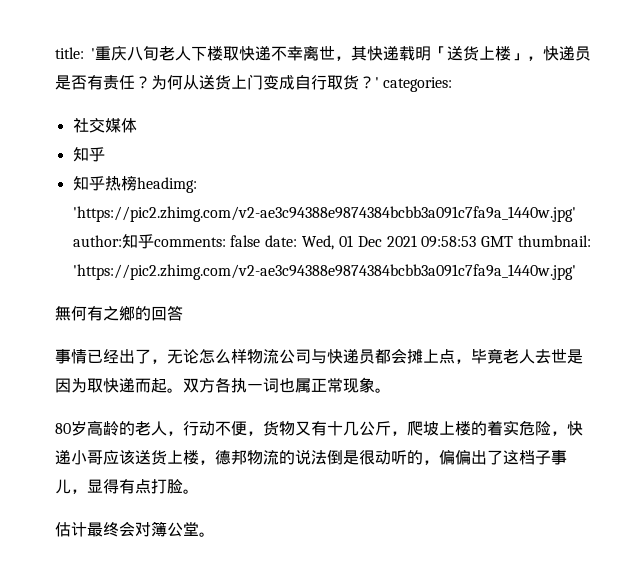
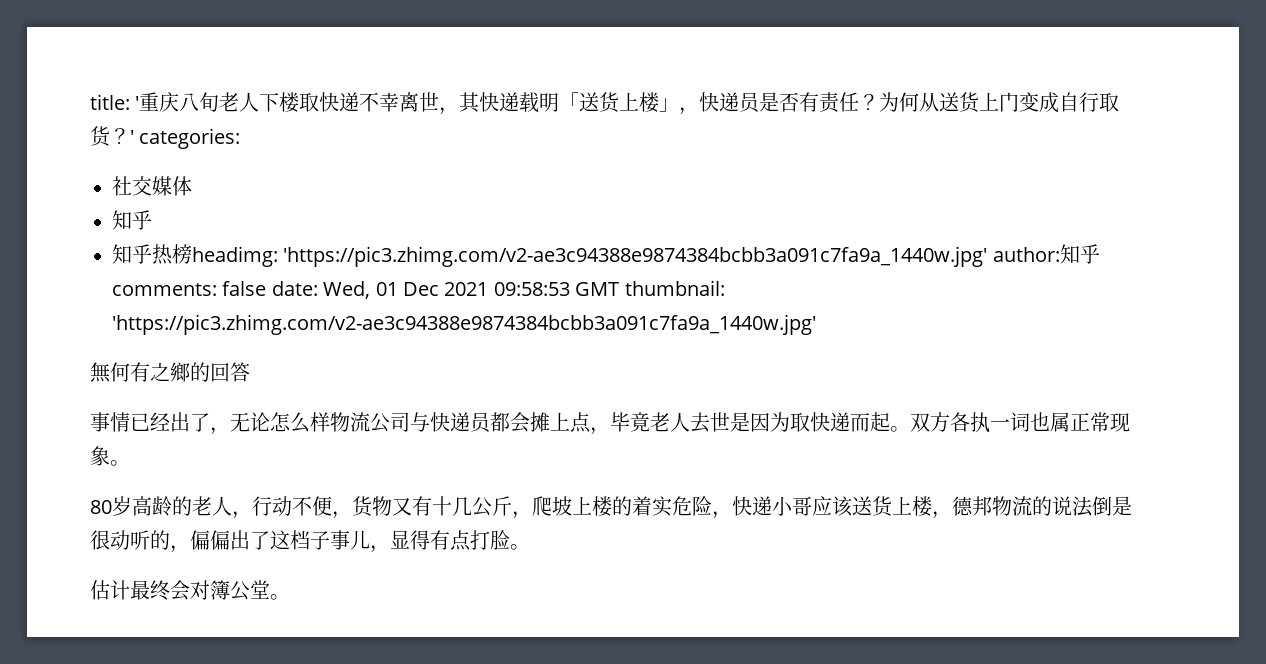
[72,206,576,222] 'https://pic2.zhimg.com/v2-ae3c94388e9874384bcbb3a091c7fa9a_1440w.jpg' -> [283,246,988,267] 'https://pic3.zhimg.com/v2-ae3c94388e9874384bcbb3a091c7fa9a_1440w.jpg'
[72,264,576,280] 'https://pic2.zhimg.com/v2-ae3c94388e9874384bcbb3a091c7fa9a_1440w.jpg' -> [112,314,816,335] 'https://pic3.zhimg.com/v2-ae3c94388e9874384bcbb3a091c7fa9a_1440w.jpg'

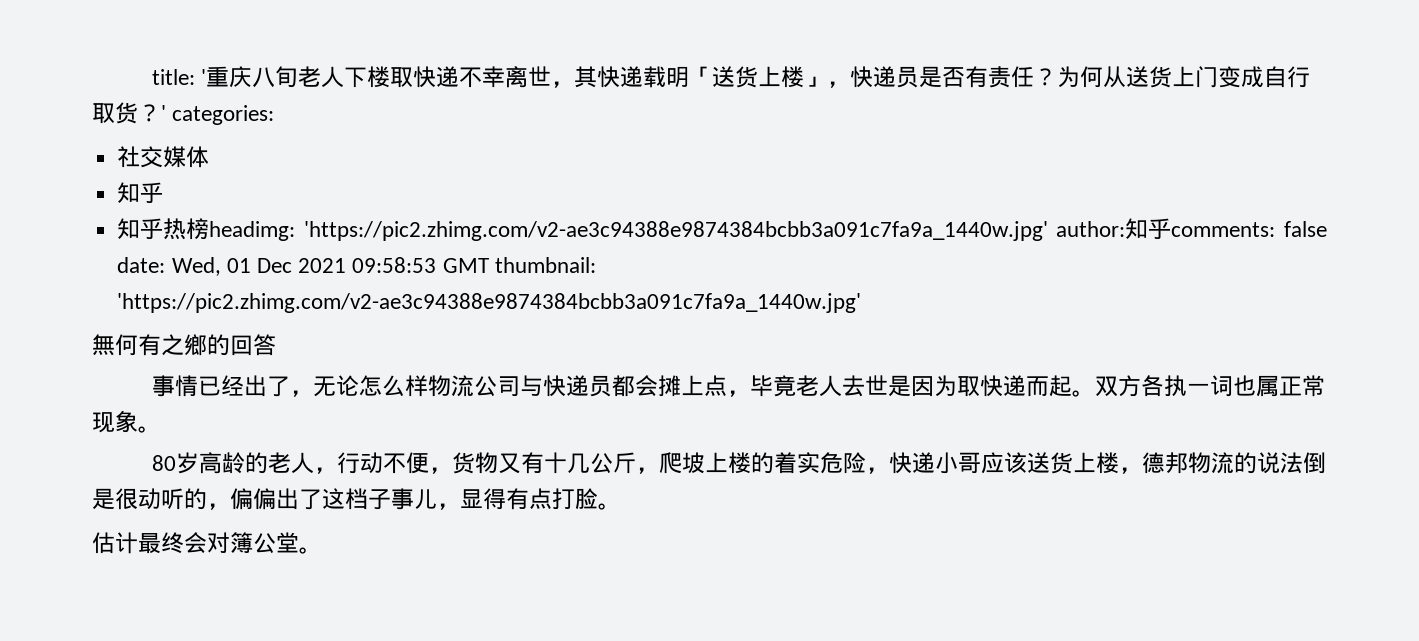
[283,246,988,267] 'https://pic3.zhimg.com/v2-ae3c94388e9874384bcbb3a091c7fa9a_1440w.jpg' -> [303,221,1048,241] 'https://pic2.zhimg.com/v2-ae3c94388e9874384bcbb3a091c7fa9a_1440w.jpg'
[112,314,816,335] 'https://pic3.zhimg.com/v2-ae3c94388e9874384bcbb3a091c7fa9a_1440w.jpg' -> [117,293,862,313] 'https://pic2.zhimg.com/v2-ae3c94388e9874384bcbb3a091c7fa9a_1440w.jpg'

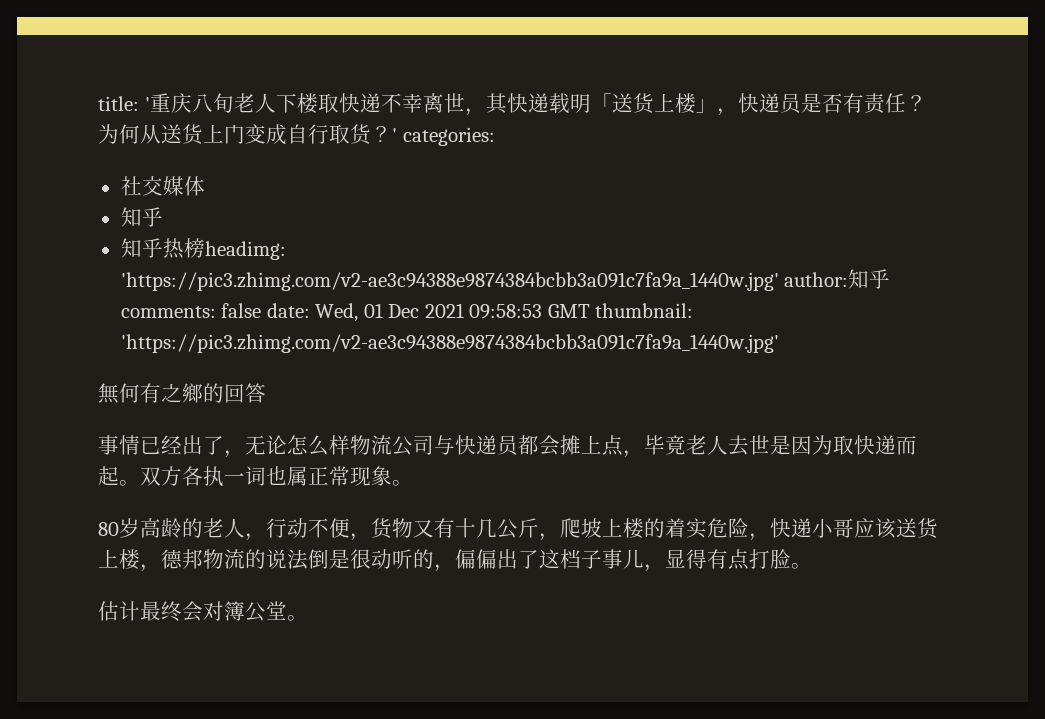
[303,221,1048,241] 'https://pic2.zhimg.com/v2-ae3c94388e9874384bcbb3a091c7fa9a_1440w.jpg' -> [120,272,779,291] 'https://pic3.zhimg.com/v2-ae3c94388e9874384bcbb3a091c7fa9a_1440w.jpg'
[117,293,862,313] 'https://pic2.zhimg.com/v2-ae3c94388e9874384bcbb3a091c7fa9a_1440w.jpg' -> [120,334,779,353] 'https://pic3.zhimg.com/v2-ae3c94388e9874384bcbb3a091c7fa9a_1440w.jpg'

